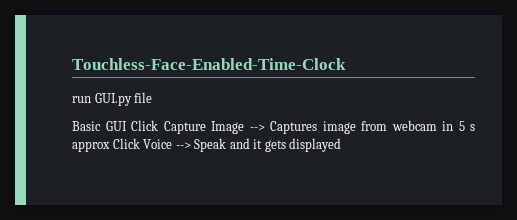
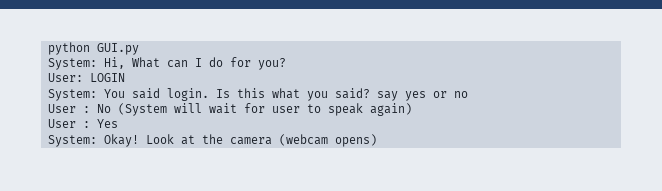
[72,58,346,70] [72,92,153,106] [72,120,475,134] [72,138,342,152] Touchless-Face-Enabled-Time-Clock // run GUI.py file // Basic GUI Click Capture Image --> Captures image from webcam in 5 s approx Click Voice --> Speak and it gets displayed -> [47,42,139,55] [47,57,286,70] [47,73,125,82] [47,88,468,101] [47,103,412,116] [47,119,118,128] [47,134,377,147] python GUI.py // System: Hi, What can I do for you? // User: LOGIN // System: You said login. Is this what you said? say yes or no // User : No (System will wait for user to speak again) // User : Yes // System: Okay! Look at the camera (webcam opens)

